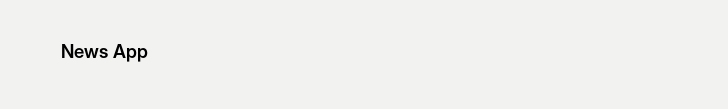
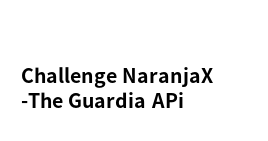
[61,44,148,62] News App -> [21,67,214,88] [21,92,184,108] Challenge NaranjaX -The Guardia APi

